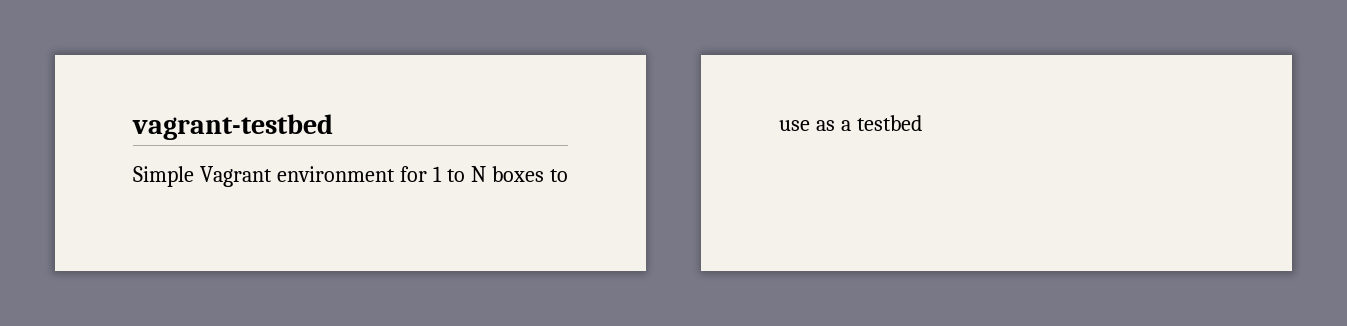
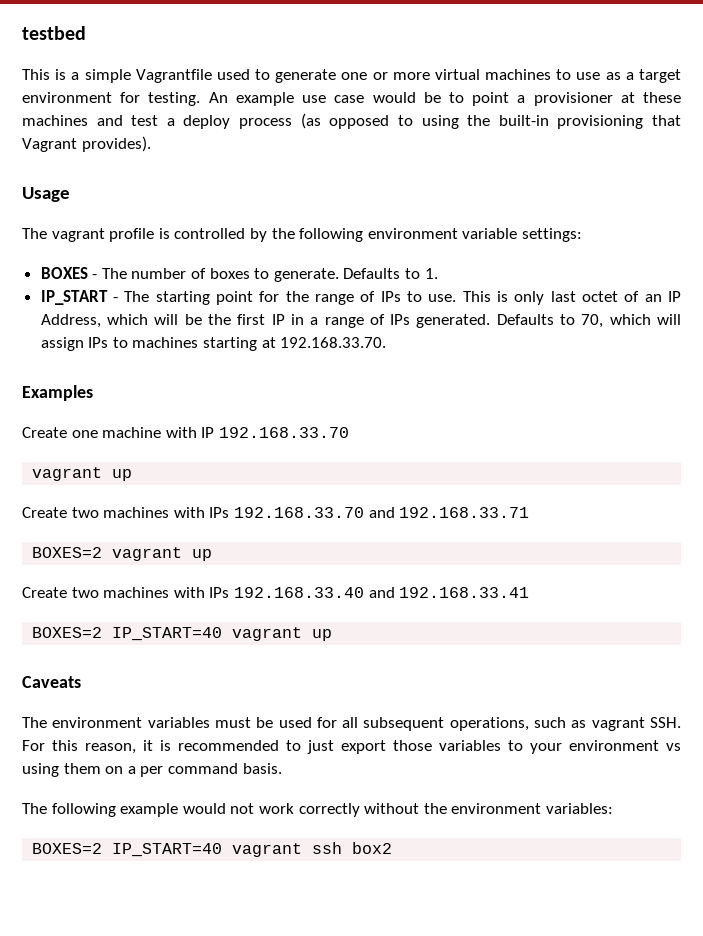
[132,114,333,140] [133,166,568,187] [779,115,922,131] vagrant-testbed // Simple Vagrant environment for 1 to N boxes to use as a testbed -> [22,26,86,40] [22,69,681,83] [22,92,681,106] [22,113,681,129] [22,136,151,152] [22,187,70,202] [22,228,582,242] [40,267,438,282] [40,290,681,305] [40,314,681,328] [40,337,387,351] [22,385,93,401] [22,427,349,438] [32,467,133,481] [22,507,530,518] [32,547,213,561] [22,587,530,598] [32,627,333,641] [22,676,81,688] [22,717,681,731] [22,740,681,754] [22,763,282,777] [22,803,613,817] [32,842,393,857] testbed // This is a simple Vagrantfile used to generate one or more virtual machines to use as a target environment for testing. An example use case would be to point a provisioner at these machines and test a deploy process (as opposed to using the built-in provisioning that Vagrant provides). // Usage // The vagrant profile is controlled by the following environment variable settings: // BOXES - The number of boxes to generate. Defaults to 1. // IP_START - The starting point for the range of IPs to use. This is only last octet of an IP Address, which will be the first IP in a range of IPs generated. Defaults to 70, which will assign IPs to machines starting at 192.168.33.70. // Examples // Create one machine with IP 192.168.33.70 // vagrant up // Create two machines with IPs 192.168.33.70 and 192.168.33.71 // BOXES=2 vagrant up // Create two machines with IPs 192.168.33.40 and 192.168.33.41 // BOXES=2 IP_START=40 vagrant up // Caveats // The environment variables must be used for all subsequent operations, such as vagrant SSH. For this reason, it is recommended to just export those variables to your environment vs using them on a per command basis. // The following example would not work correctly without the environment variables: // BOXES=2 IP_START=40 vagrant ssh box2

